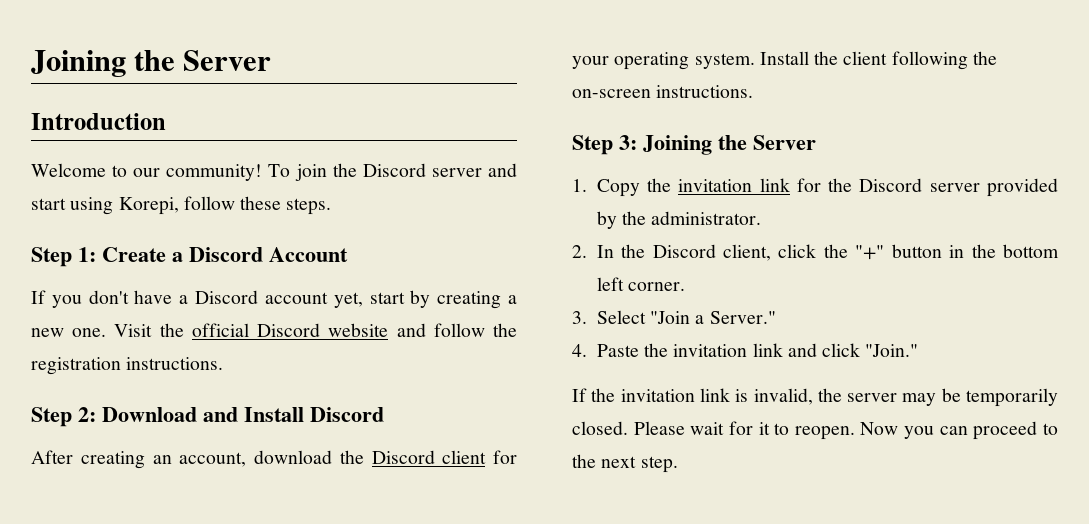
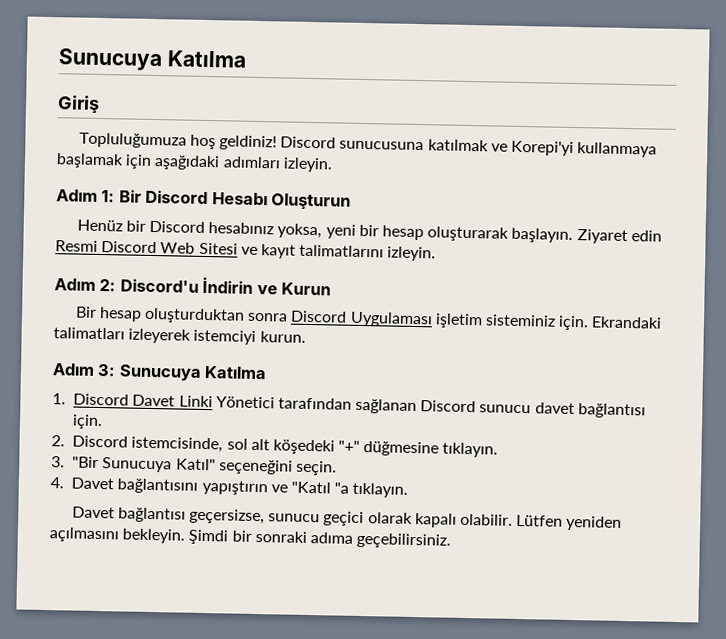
[31,50,272,77] [31,113,166,130] [31,163,517,181] [31,196,332,215] [31,247,348,267] [31,290,517,309] [31,323,517,337] [31,357,224,375] [31,407,384,427] [31,450,517,469] [572,51,997,70] [572,85,754,98] [572,135,816,155] [572,178,1058,197] [596,211,762,229] [572,244,1059,261] [596,277,686,291] [572,310,776,324] [572,343,919,357] [572,388,1058,407] [572,421,1058,440] [572,454,678,473] Joining the Server // Introduction // Welcome to our community! To join the Discord server and start using Korepi, follow these steps. // Step 1: Create a Discord Account // If you don't have a Discord account yet, start by creating a new one. Visit the official Discord website and follow the registration instructions. // Step 2: Download and Install Discord // After creating an account, download the Discord client for your operating system. Install the client following the on-screen instructions. // Step 3: Joining the Server // 1. Copy the invitation link for the Discord server provided by the administrator. // 2. In the Discord client, click the "+" button in the bottom left corner. // 3. Select "Join a Server." // 4. Paste the invitation link and click "Join." // If the invitation link is invalid, the server may be temporarily closed. Please wait for it to reopen. Now you can proceed to the next step. -> [58,48,247,72] [57,95,100,114] [78,132,658,158] [56,153,333,173] [56,189,352,210] [76,219,662,245] [55,240,437,262] [54,276,332,296] [74,306,663,331] [53,327,306,345] [52,363,268,381] [52,393,646,419] [72,414,104,430] [51,435,499,458] [51,456,337,476] [50,477,409,498] [71,506,623,531] [49,527,452,549] Sunucuya Katılma // Giriş // Topluluğumuza hoş geldiniz! Discord sunucusuna katılmak ve Korepi'yi kullanmaya başlamak için aşağıdaki adımları izleyin. // Adım 1: Bir Discord Hesabı Oluşturun // Henüz bir Discord hesabınız yoksa, yeni bir hesap oluşturarak başlayın. Ziyaret edin Resmi Discord Web Sitesi ve kayıt talimatlarını izleyin. // Adım 2: Discord'u İndirin ve Kurun // Bir hesap oluşturduktan sonra Discord Uygulaması işletim sisteminiz için. Ekrandaki talimatları izleyerek istemciyi kurun. // Adım 3: Sunucuya Katılma // 1. Discord Davet Linki Yönetici tarafından sağlanan Discord sunucu davet bağlantısı için. // 2. Discord istemcisinde, sol alt köşedeki "+" düğmesine tıklayın. // 3. "Bir Sunucuya Katıl" seçeneğini seçin. // 4. Davet bağlantısını yapıştırın ve "Katıl "a tıklayın. // Davet bağlantısı geçersizse, sunucu geçici olarak kapalı olabilir. Lütfen yeniden açılmasını bekleyin. Şimdi bir sonraki adıma geçebilirsiniz.

